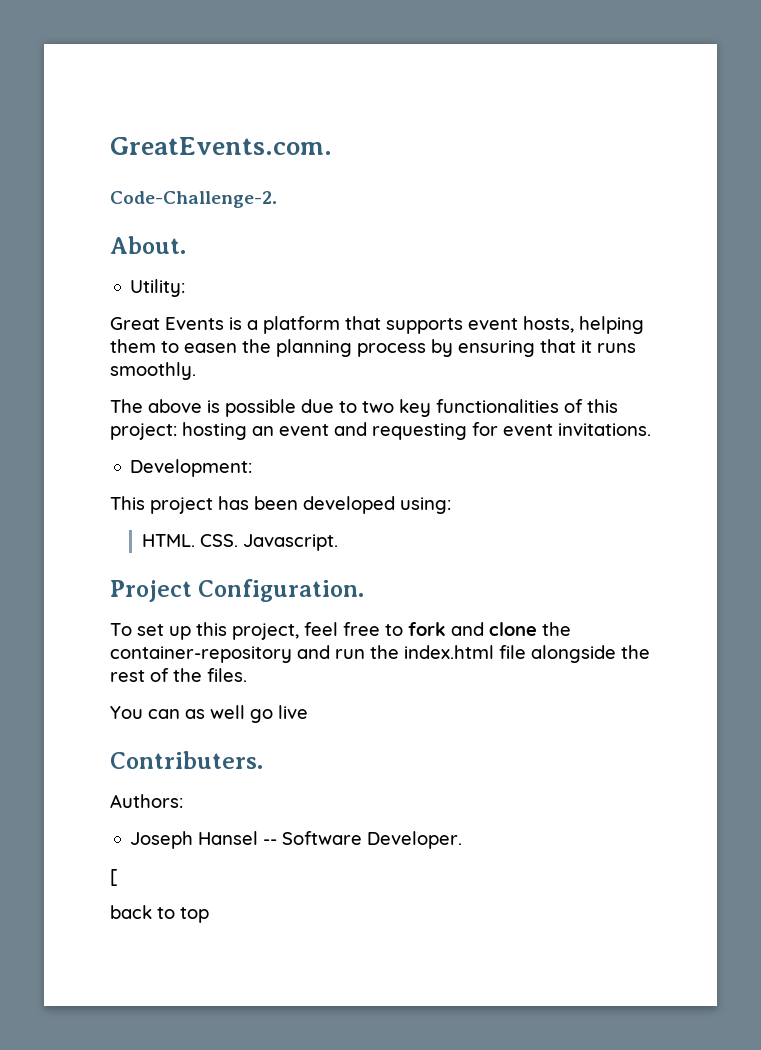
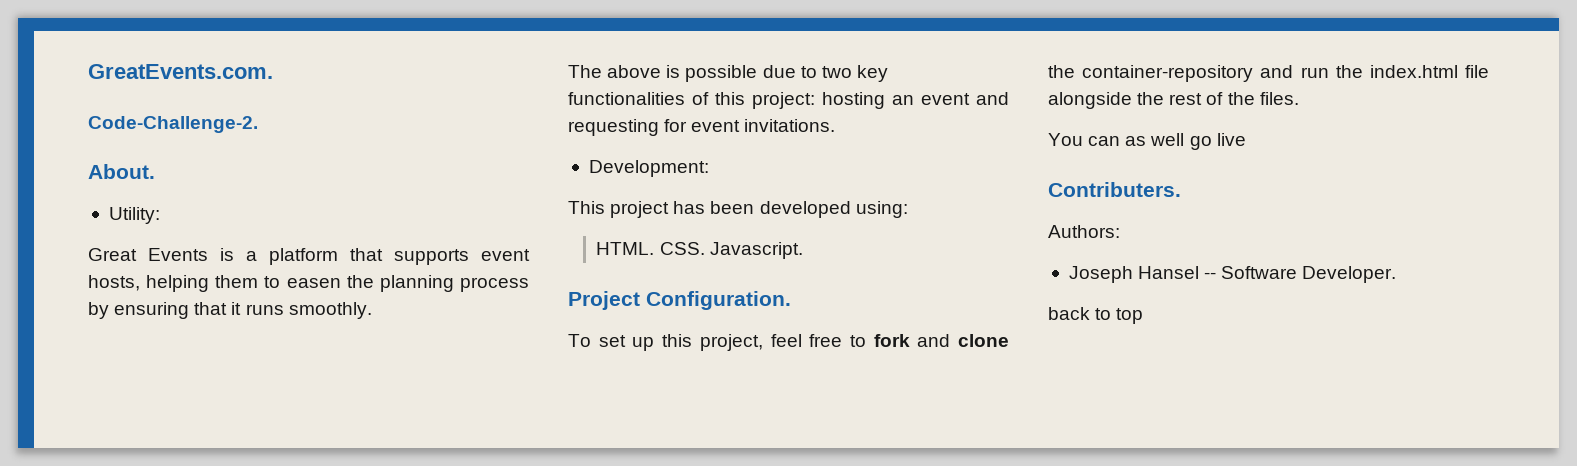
[110,869,117,886] // [ -> (1397, 274) none

